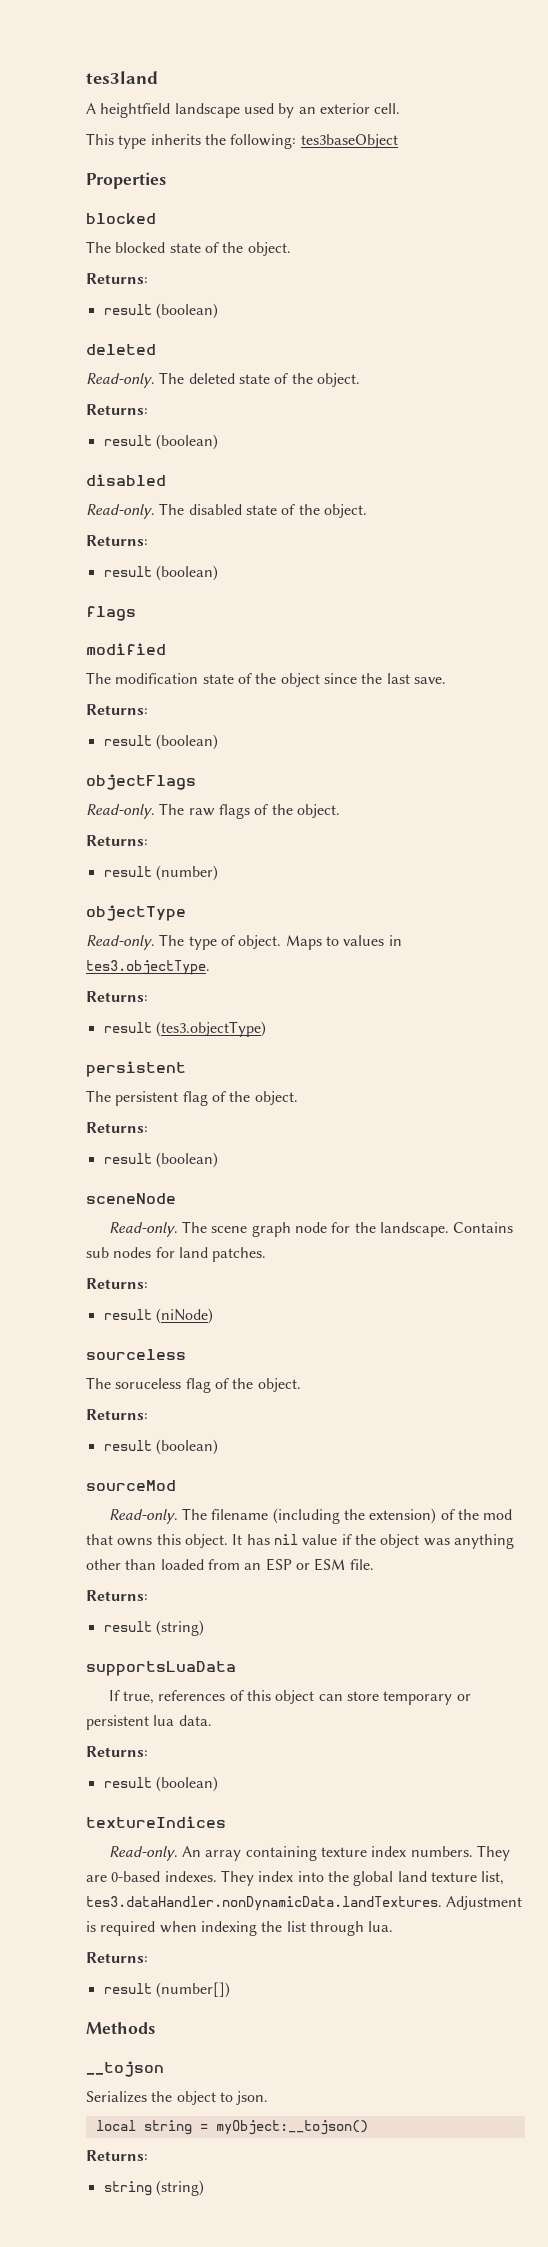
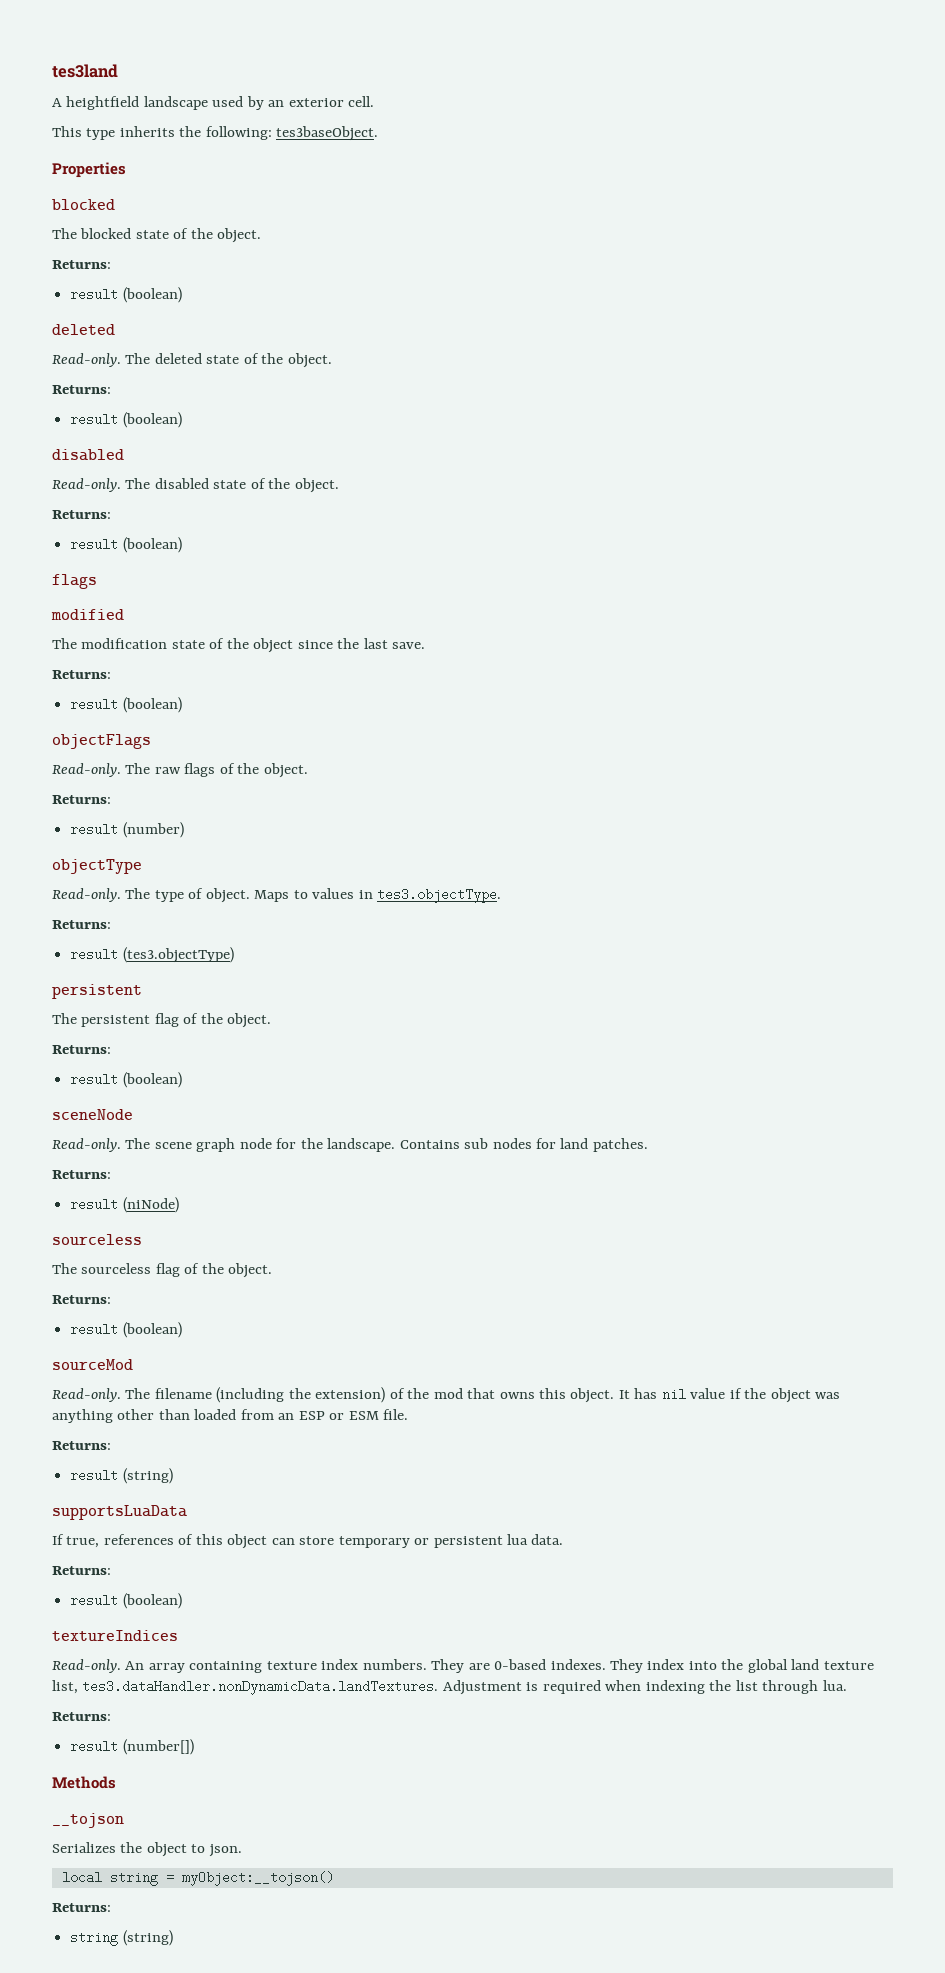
[300,134,398,148] tes3baseObject -> [276,126,379,141] tes3baseObject.
[115,1378,182,1389] soruceless -> [81,1263,152,1274] sourceless

